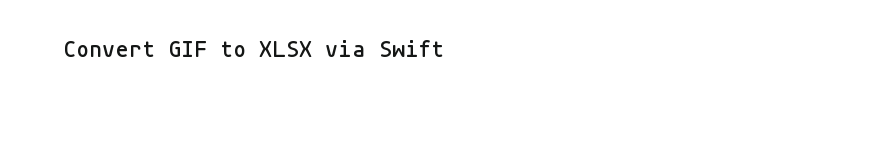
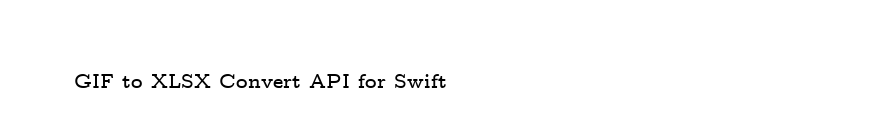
[63,41,155,57] Convert -> (74, 81) none
[325,40,366,57] via -> [219,74,386,88] Convert API for

